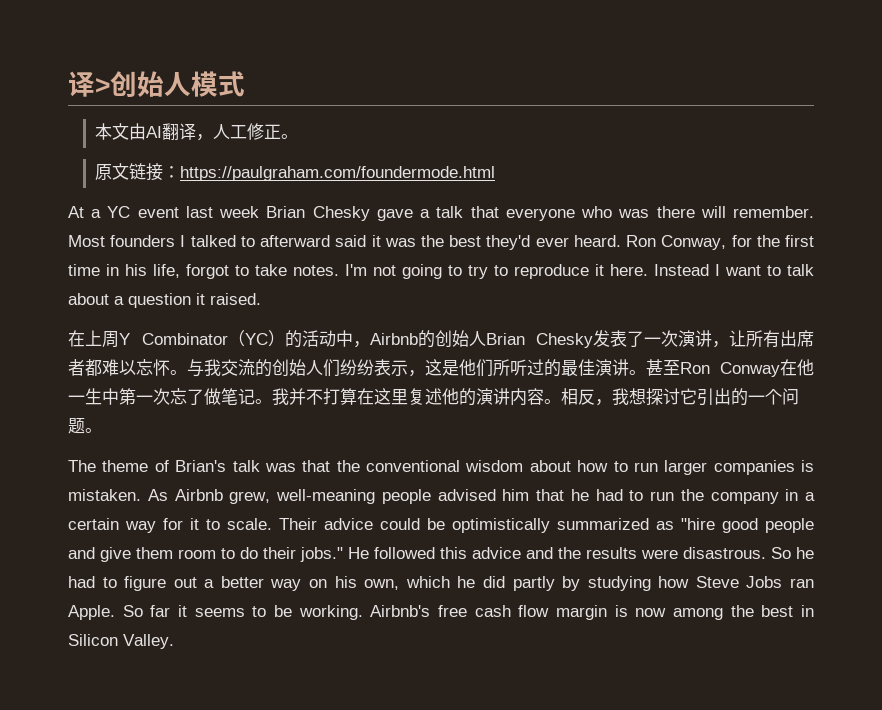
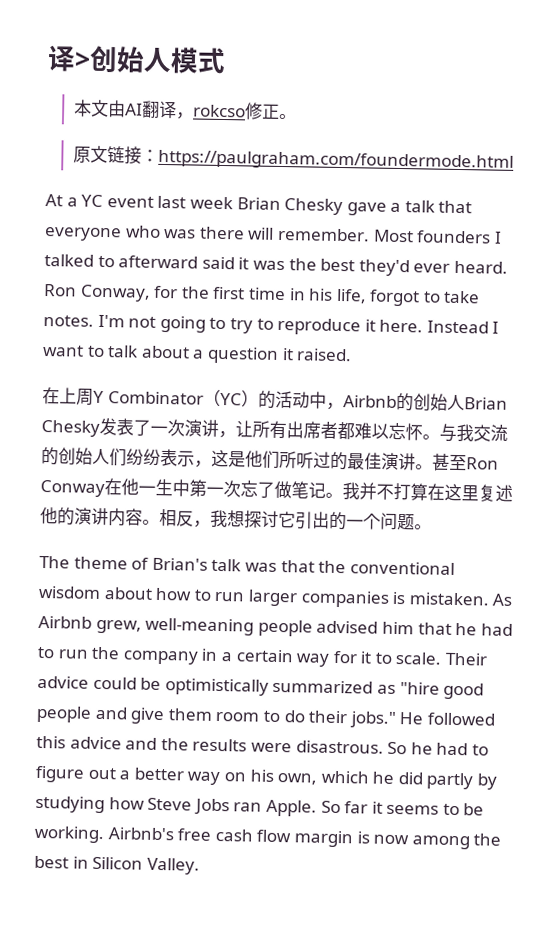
[213,124,248,139] 人工 -> [192,104,246,118] rokcso

